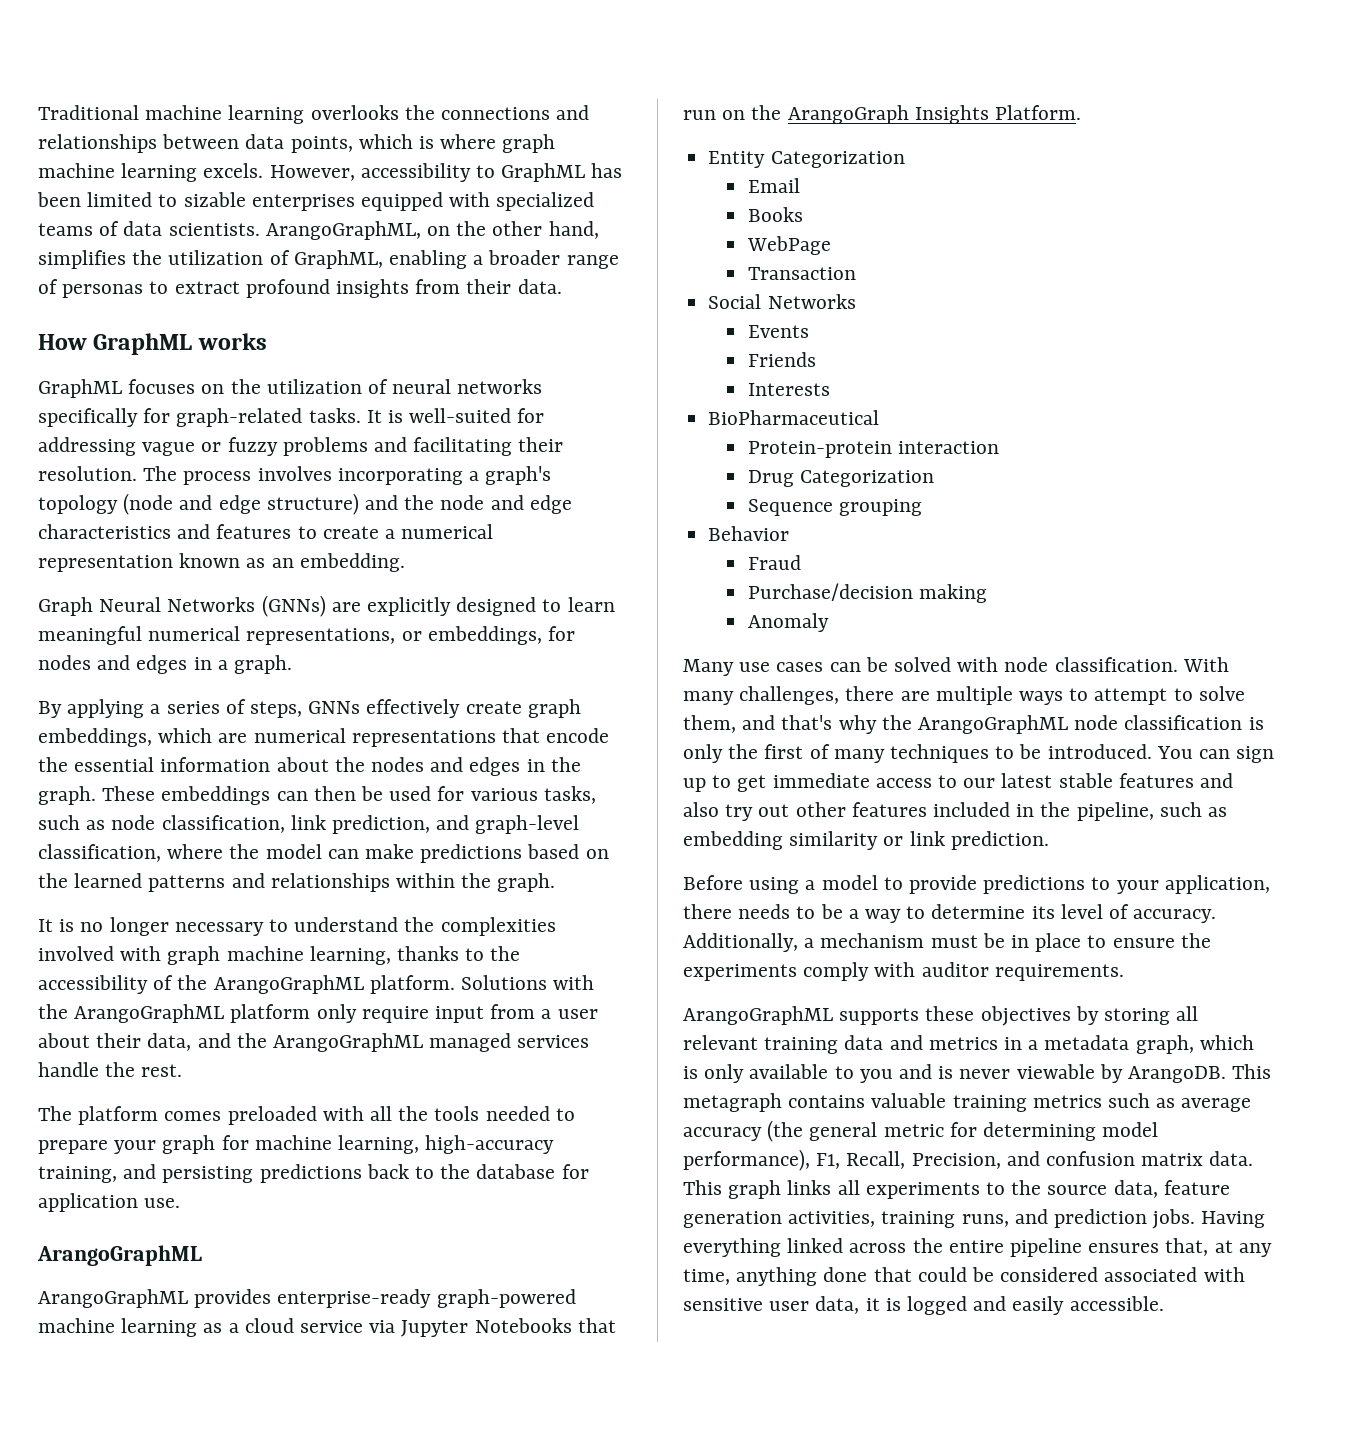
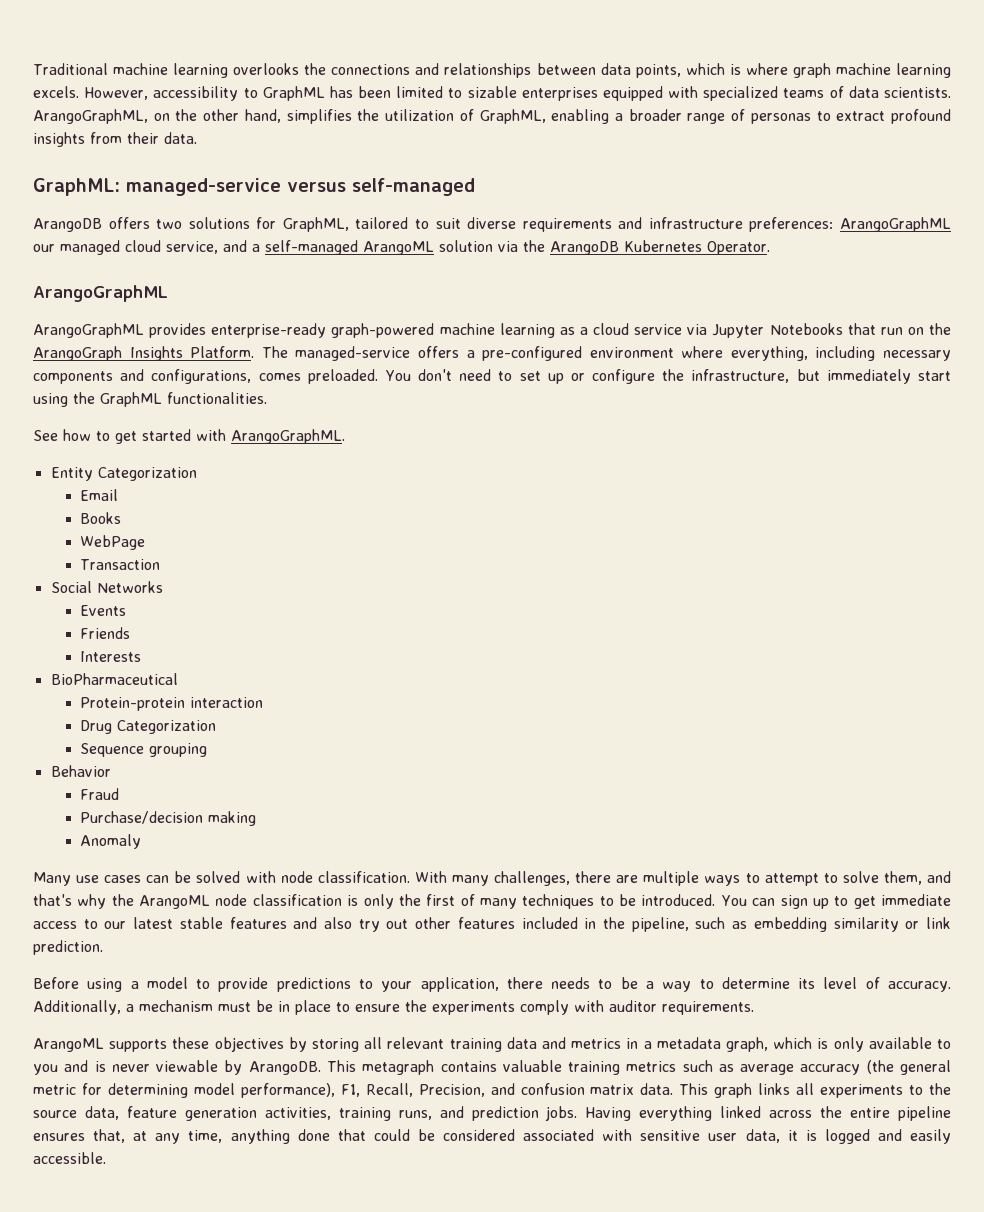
[38,333,267,355] [38,379,543,398] [38,408,545,427] [38,437,564,456] [38,466,552,485] [38,493,572,515] [38,524,494,539] [38,553,405,572] [38,595,615,617] [38,626,576,645] [38,655,293,674] [38,699,581,718] [38,728,610,747] [38,757,581,776] [38,786,596,805] [38,815,580,834] [38,844,609,863] [38,873,556,892] [38,917,556,936] [38,946,521,965] [38,975,595,994] [38,1004,598,1023] [38,1033,590,1052] [38,1062,183,1077] [38,1106,575,1125] [38,1135,555,1154] [38,1164,589,1183] [38,1193,181,1212] How GraphML works // GraphML focuses on the utilization of neural networks specifically for graph-related tasks. It is well-suited for addressing vague or fuzzy problems and facilitating their resolution. The process involves incorporating a graph's topology (node and edge structure) and the node and edge characteristics and features to create a numerical representation known as an embedding. // Graph Neural Networks (GNNs) are explicitly designed to learn meaningful numerical representations, or embeddings, for nodes and edges in a graph. // By applying a series of steps, GNNs effectively create graph embeddings, which are numerical representations that encode the essential information about the nodes and edges in the graph. These embeddings can then be used for various tasks, such as node classification, link prediction, and graph-level classification, where the model can make predictions based on the learned patterns and relationships within the graph. // It is no longer necessary to understand the complexities involved with graph machine learning, thanks to the accessibility of the ArangoGraphML platform. Solutions with the ArangoGraphML platform only require input from a user about their data, and the ArangoGraphML managed services handle the rest. // The platform comes preloaded with all the tools needed to prepare your graph for machine learning, high-accuracy training, and persisting predictions back to the database for application use. -> [33,178,475,196] [33,217,951,232] [33,240,770,255] GraphML: managed-service versus self-managed // ArangoDB offers two solutions for GraphML, tailored to suit diverse requirements and infrastructure preferences: ArangoGraphML our managed cloud service, and a self-managed ArangoML solution via the ArangoDB Kubernetes Operator.
(1082, 112) none -> [261,346,952,361] [33,369,951,384] [33,392,267,407] [33,429,345,444] The managed-service offers a pre-configured environment where everything, including necessary components and configurations, comes preloaded. You don't need to set up or configure the infrastructure, but immediately start using the GraphML functionalities. // See how to get started with ArangoGraphML.
[918,715,1069,734] ArangoGraphML -> [139,895,211,909] ArangoML
[683,1006,833,1025] ArangoGraphML -> [33,1038,104,1052] ArangoML

